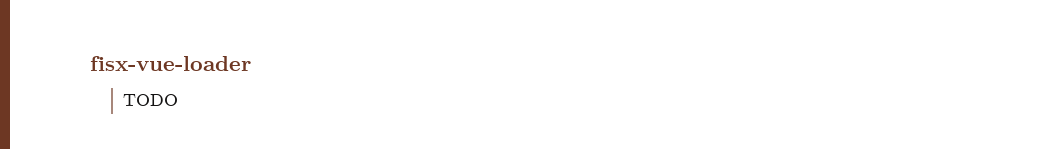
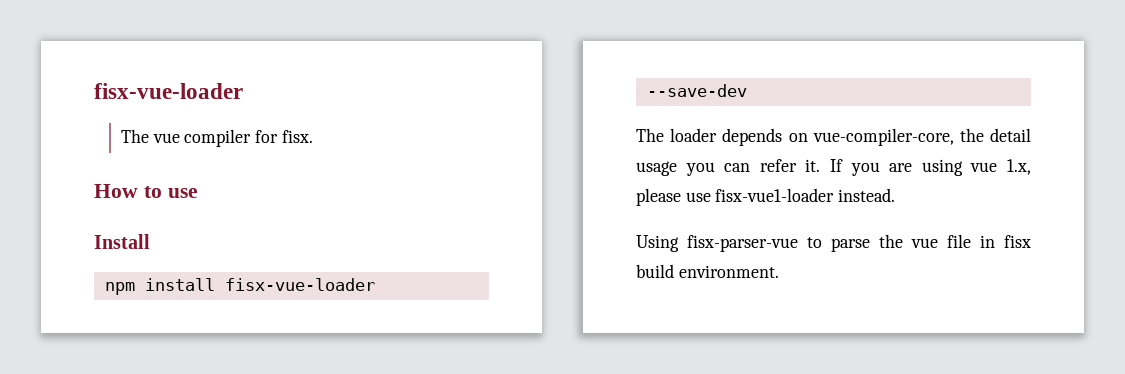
[123,94,179,106] TODO -> [120,129,313,147] [94,184,198,198] [94,234,150,249] [104,278,375,295] [646,84,747,97] [636,128,1031,146] [636,159,1031,176] [636,188,896,206] [636,234,1031,252] [636,264,779,278] The vue compiler for fisx. // How to use // Install // npm install fisx-vue-loader --save-dev // The loader depends on vue-compiler-core, the detail usage you can refer it. If you are using vue 1.x, please use fisx-vue1-loader instead. // Using fisx-parser-vue to parse the vue file in fisx build environment.

